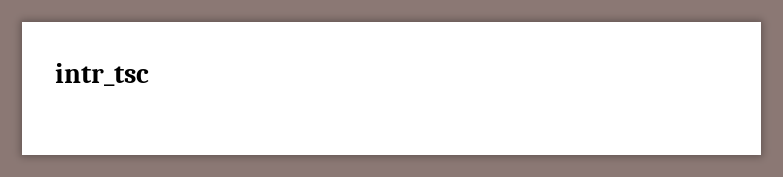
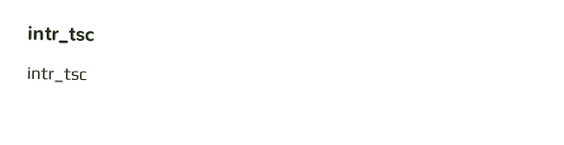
[55,63,149,86] intr_tsc -> [27,25,95,45] [26,66,88,84] intr_tsc // intr_tsc

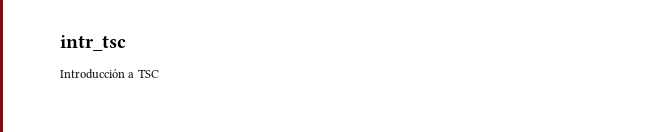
[26,66,88,84] intr_tsc -> [60,69,159,79] Introducción a TSC

